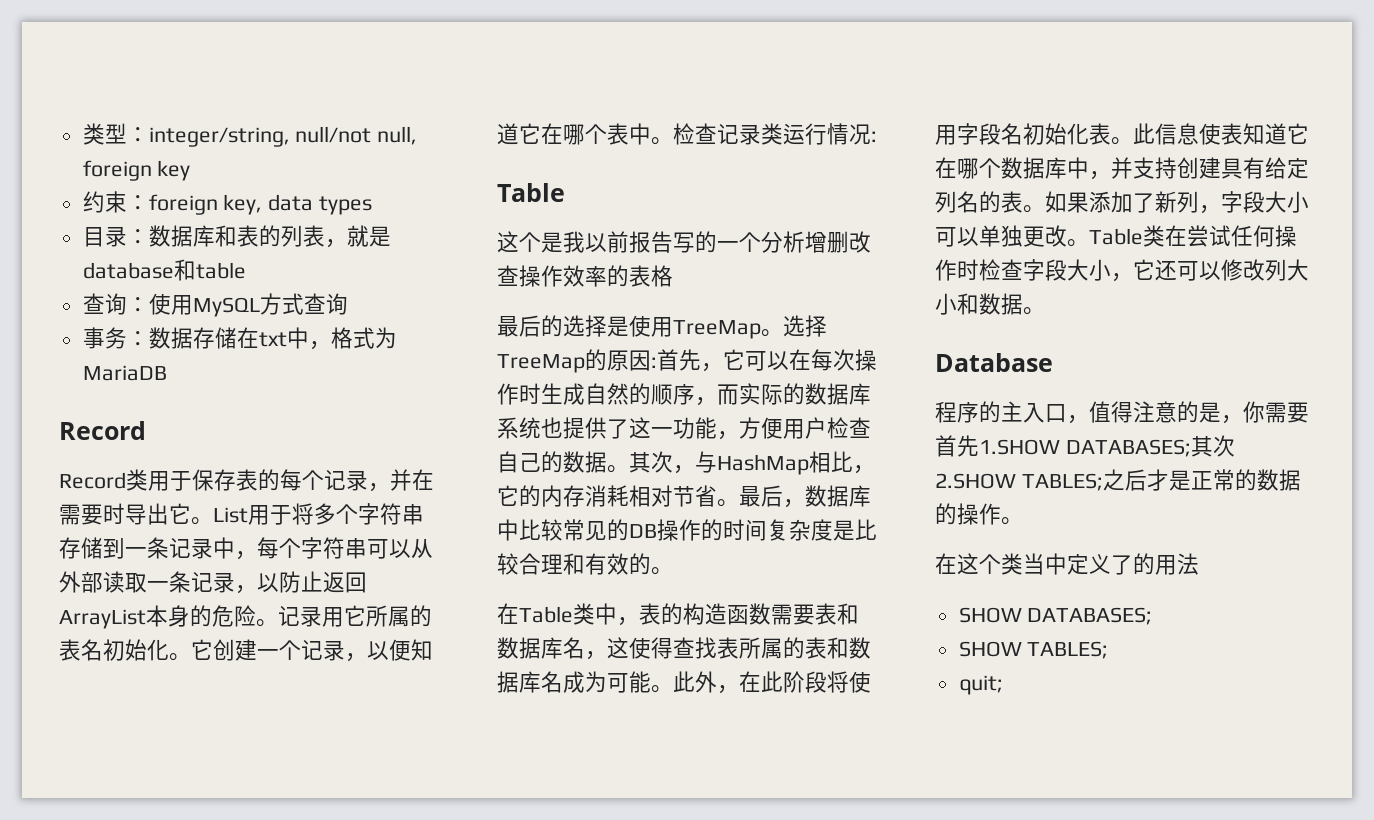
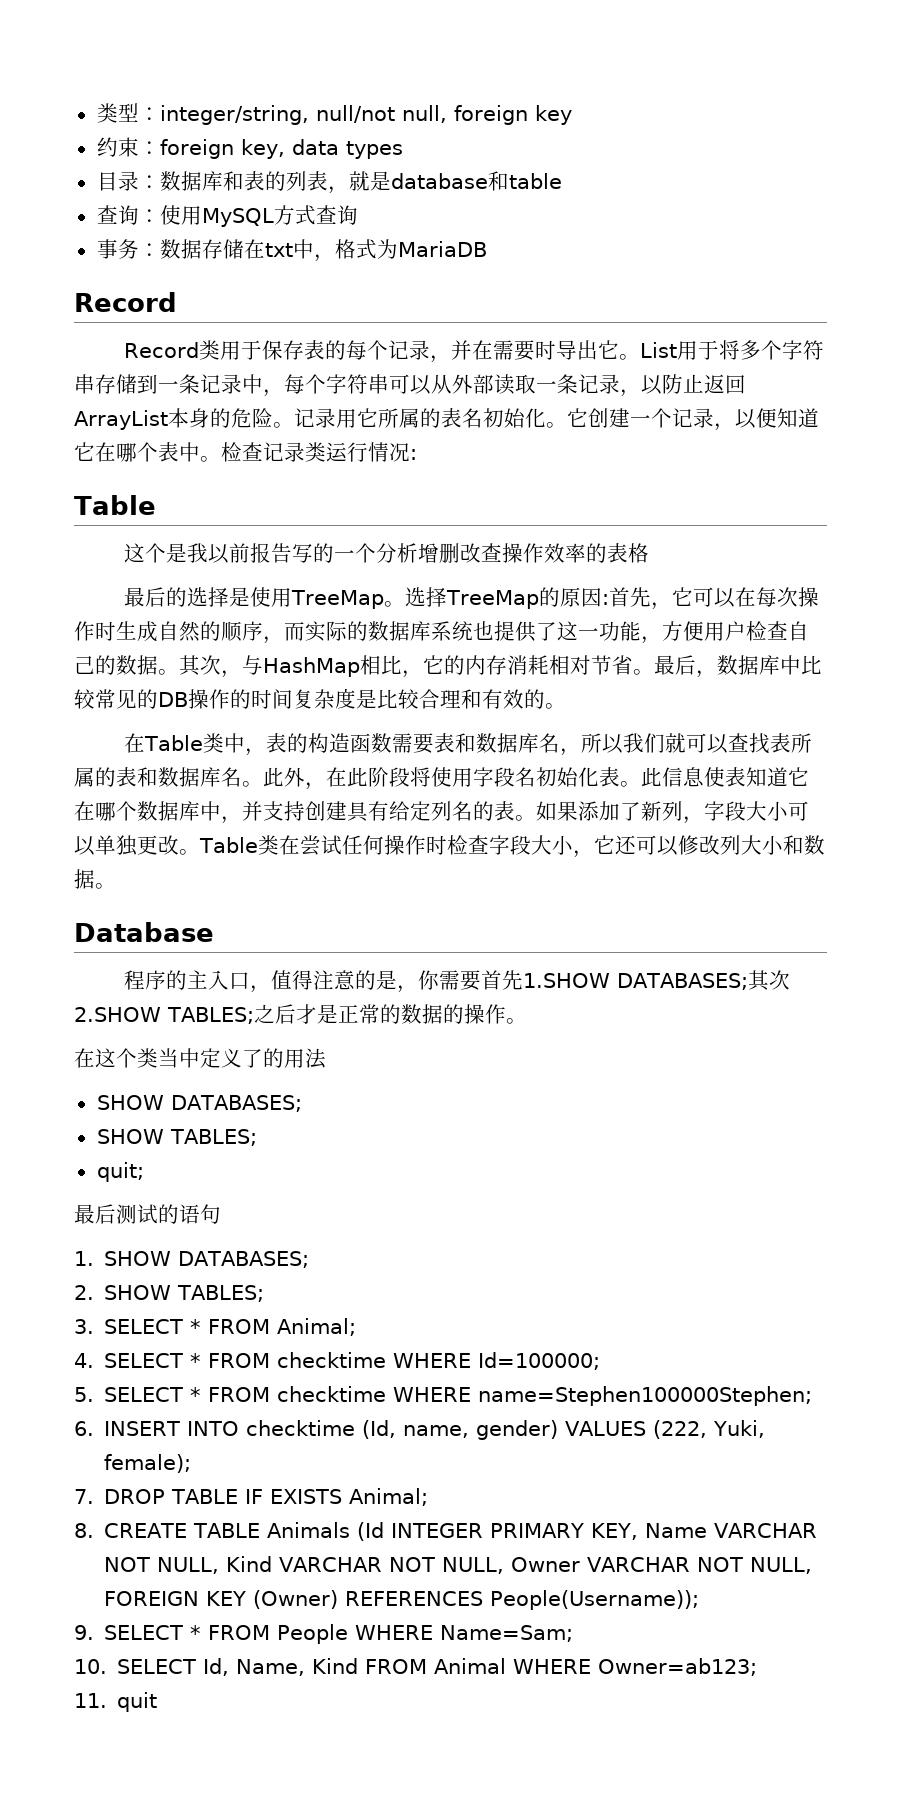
[607,637,673,659] 这使得 -> [581,733,729,754] 所以我们就可以
[563,671,651,693] 成为可能 -> (242, 777) none
(1003, 685) none -> [74,1204,221,1224] [74,1251,310,1268] [74,1285,265,1302] [74,1318,357,1336] [74,1352,601,1370] [74,1386,813,1406] [74,1420,766,1440] [104,1454,192,1473] [74,1488,429,1506] [74,1522,818,1541] [104,1556,813,1574] [104,1590,700,1610] [74,1624,574,1644] [74,1658,758,1676] [74,1692,158,1712] // 最后测试的语句 // 1. SHOW DATABASES; // 2. SHOW TABLES; // 3. SELECT * FROM Animal; // 4. SELECT * FROM checktime WHERE Id=100000; // 5. SELECT * FROM checktime WHERE name=Stephen100000Stephen; // 6. INSERT INTO checktime (Id, name, gender) VALUES (222, Yuki, female); // 7. DROP TABLE IF EXISTS Animal; // 8. CREATE TABLE Animals (Id INTEGER PRIMARY KEY, Name VARCHAR NOT NULL, Kind VARCHAR NOT NULL, Owner VARCHAR NOT NULL, FOREIGN KEY (Owner) REFERENCES People(Username)); // 9. SELECT * FROM People WHERE Name=Sam; // 10. SELECT Id, Name, Kind FROM Animal WHERE Owner=ab123; // 11. quit

